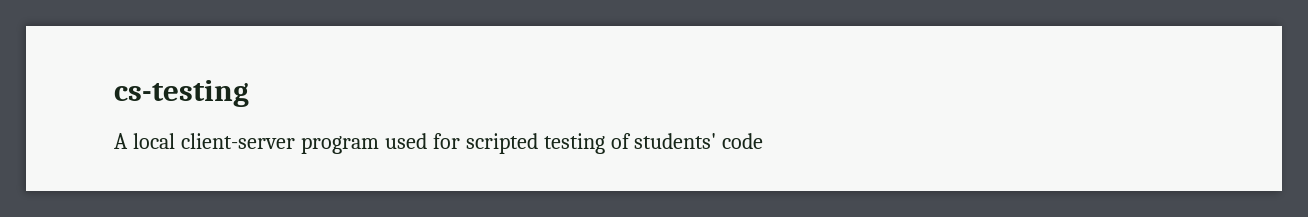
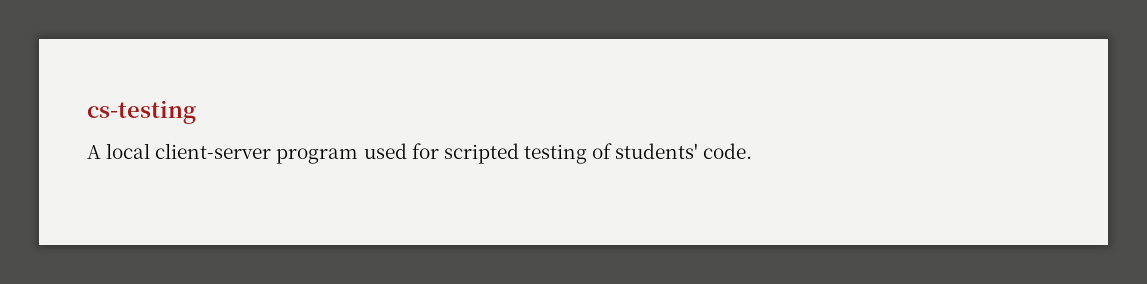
[722,133,764,149] code -> [703,143,753,159] code.

